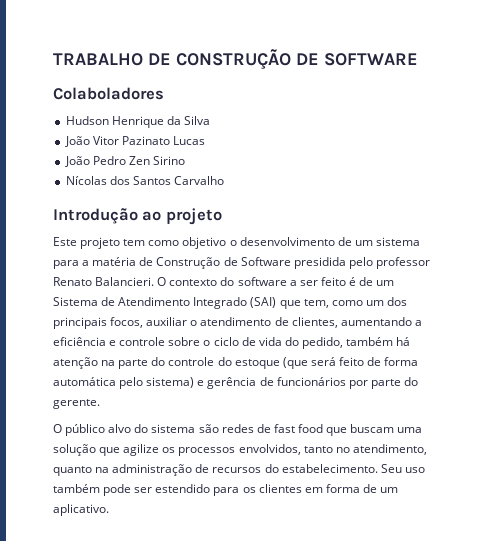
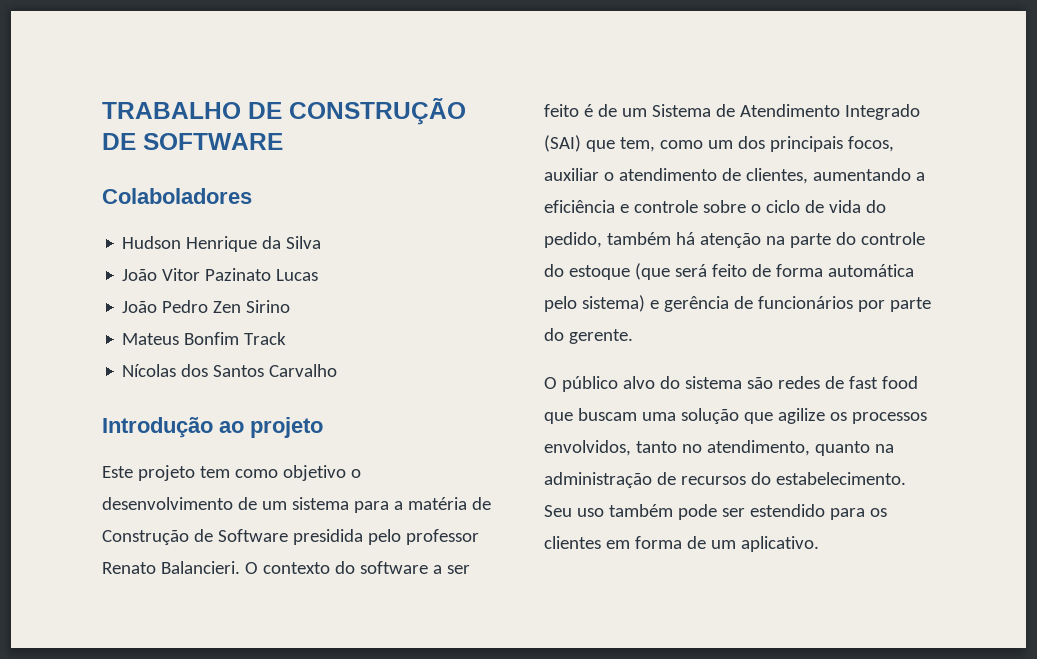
(185, 160) none -> [122,332,287,345] // Mateus Bonfim Track

